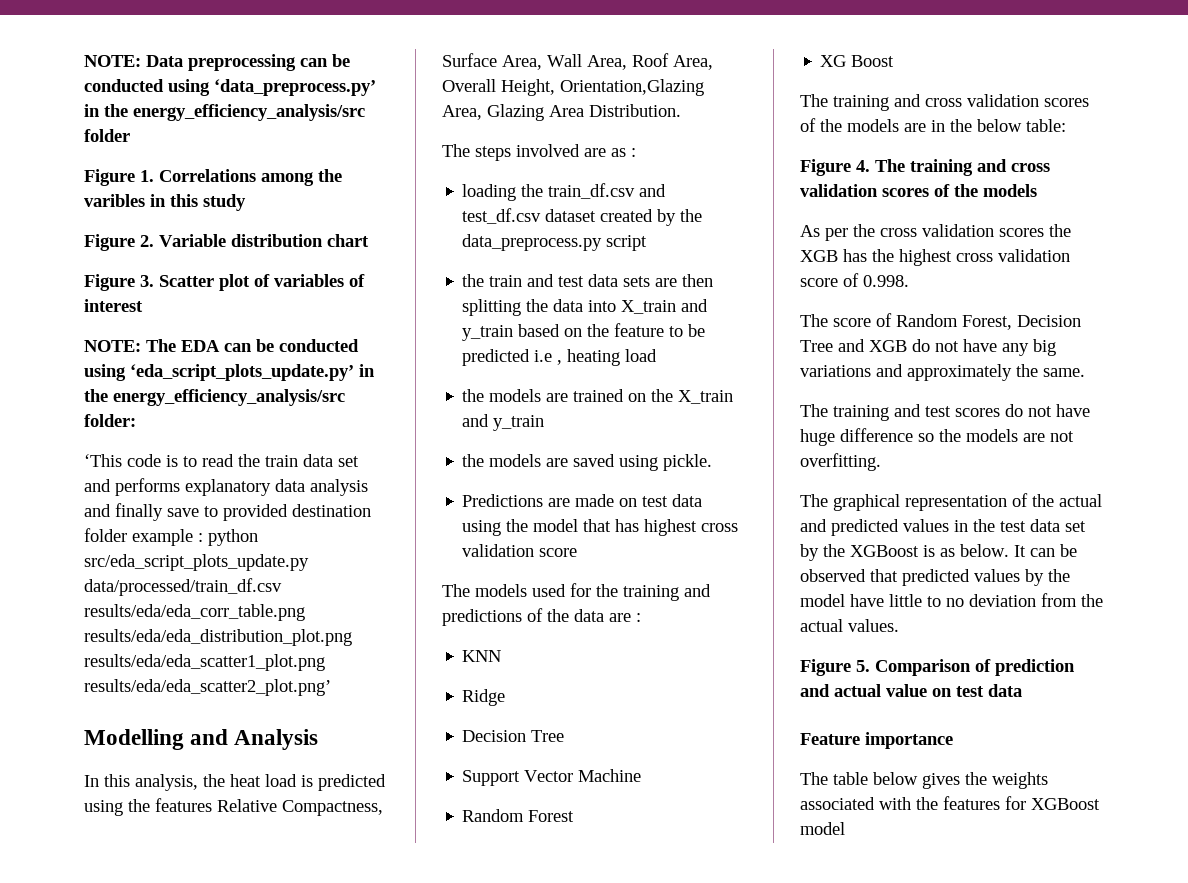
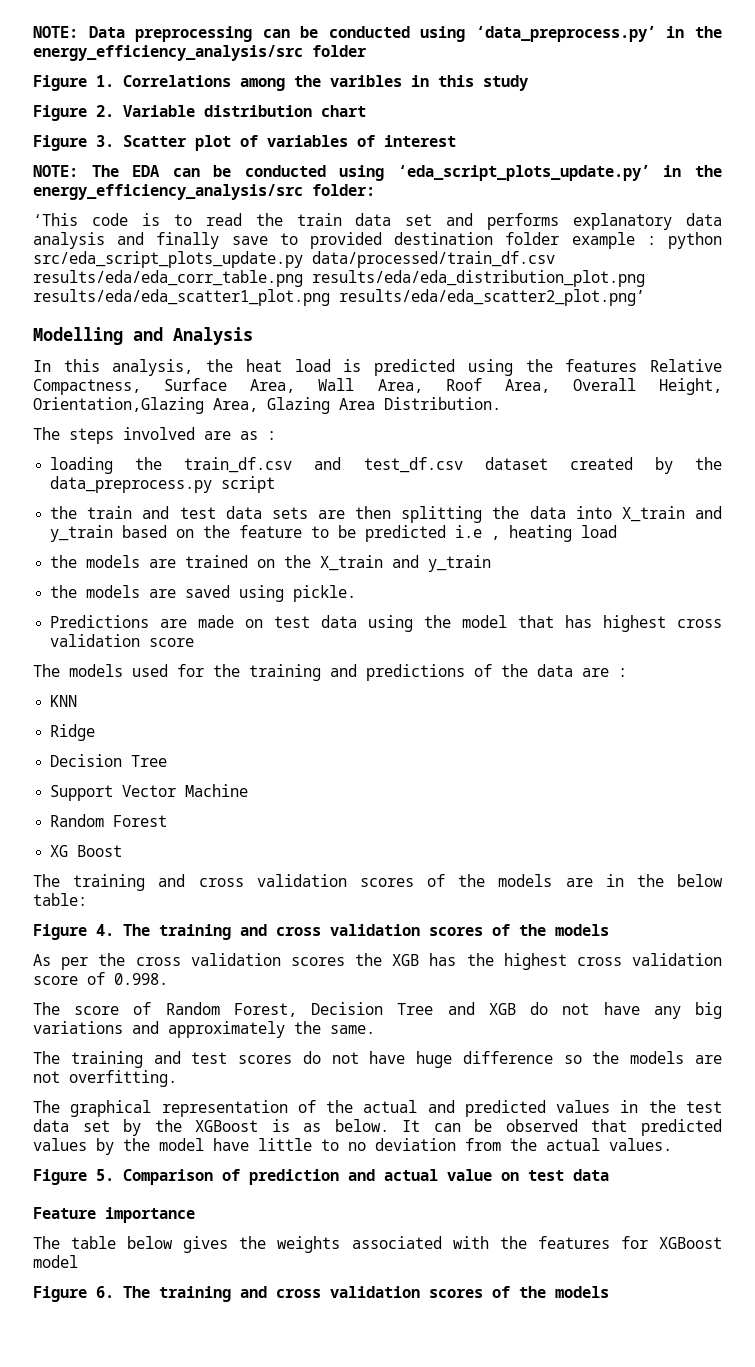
(845, 828) none -> [33,1286,609,1302] // Figure 6. The training and cross validation scores of the models

